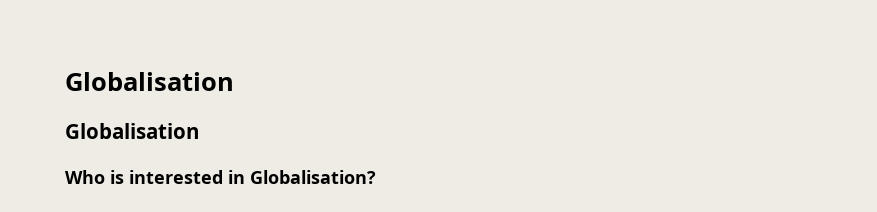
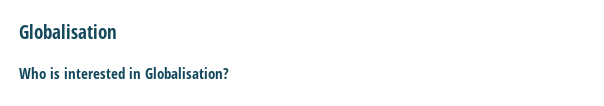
[65,72,234,91] [65,123,199,139] Globalisation // Globalisation -> [19,24,117,39] Globalisation

